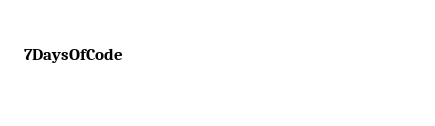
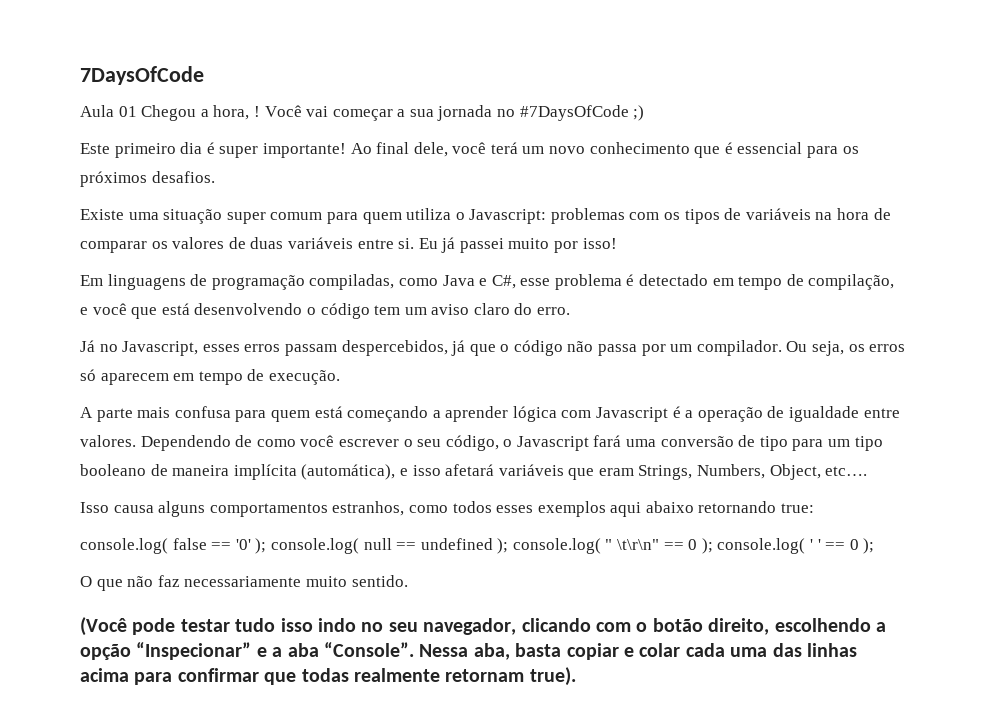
(123, 55) none -> [80,105,645,121] [80,142,859,158] [80,171,215,187] [80,208,891,224] [80,237,617,253] [80,274,895,290] [80,303,571,319] [80,340,906,356] [80,369,340,385] [80,406,900,422] [80,435,883,451] [80,464,868,480] [80,501,815,517] [80,538,875,554] [80,575,408,591] [80,617,886,636] [80,642,857,660] [80,667,576,686] // Aula 01 Chegou a hora, ! Você vai começar a sua jornada no #7DaysOfCode ;) // Este primeiro dia é super importante! Ao final dele, você terá um novo conhecimento que é essencial para os próximos desafios. // Existe uma situação super comum para quem utiliza o Javascript: problemas com os tipos de variáveis na hora de comparar os valores de duas variáveis entre si. Eu já passei muito por isso! // Em linguagens de programação compiladas, como Java e C#, esse problema é detectado em tempo de compilação, e você que está desenvolvendo o código tem um aviso claro do erro. // Já no Javascript, esses erros passam despercebidos, já que o código não passa por um compilador. Ou seja, os erros só aparecem em tempo de execução. // A parte mais confusa para quem está começando a aprender lógica com Javascript é a operação de igualdade entre valores. Dependendo de como você escrever o seu código, o Javascript fará uma conversão de tipo para um tipo booleano de maneira implícita (automática), e isso afetará variáveis que eram Strings, Numbers, Object, etc…. // Isso causa alguns comportamentos estranhos, como todos esses exemplos aqui abaixo retornando true: // console.log( false == '0' ); console.log( null == undefined ); console.log( " \t\r\n" == 0 ); console.log( ' ' == 0 ); // O que não faz necessariamente muito sentido. // (Você pode testar tudo isso indo no seu navegador, clicando com o botão direito, escolhendo a opção “Inspecionar” e a aba “Console”. Nessa aba, basta copiar e colar cada uma das linhas acima para confirmar que todas realmente retornam true).

